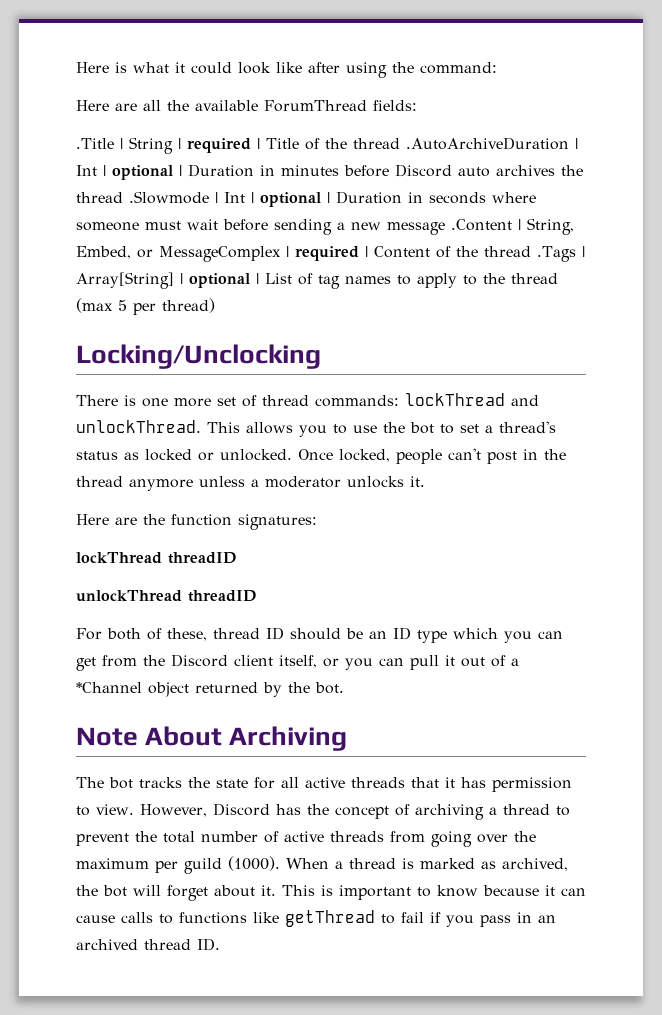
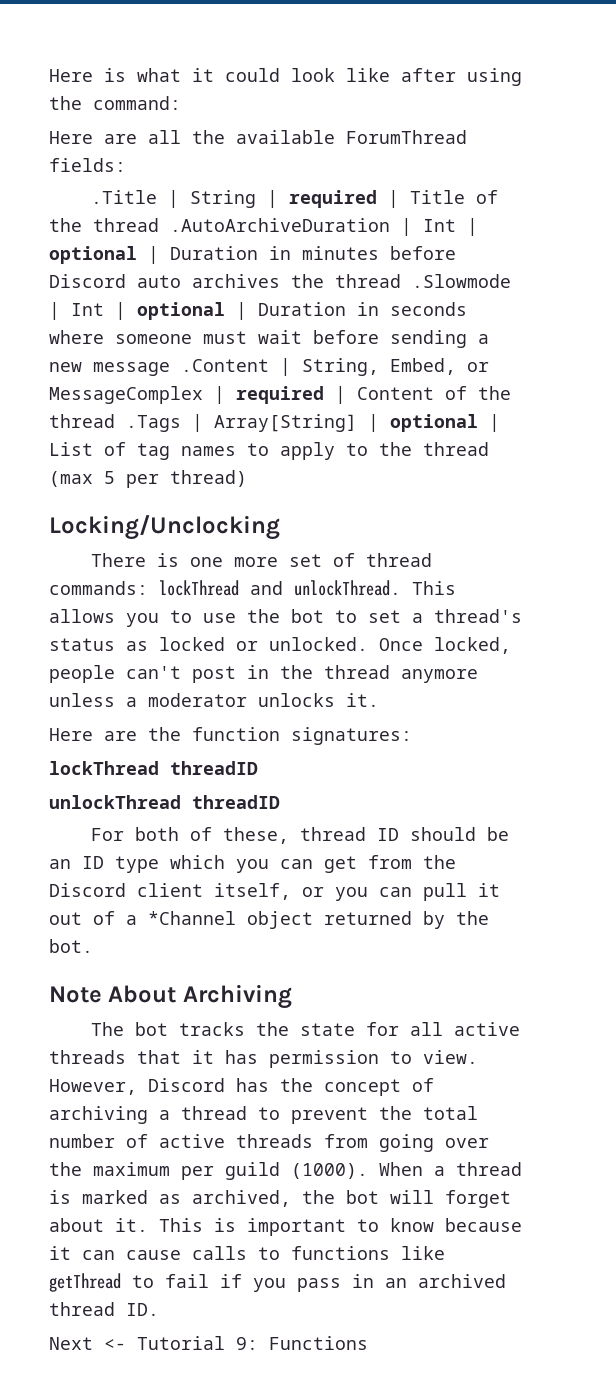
(220, 944) none -> [49,1336,368,1350] // Next <- Tutorial 9: Functions

